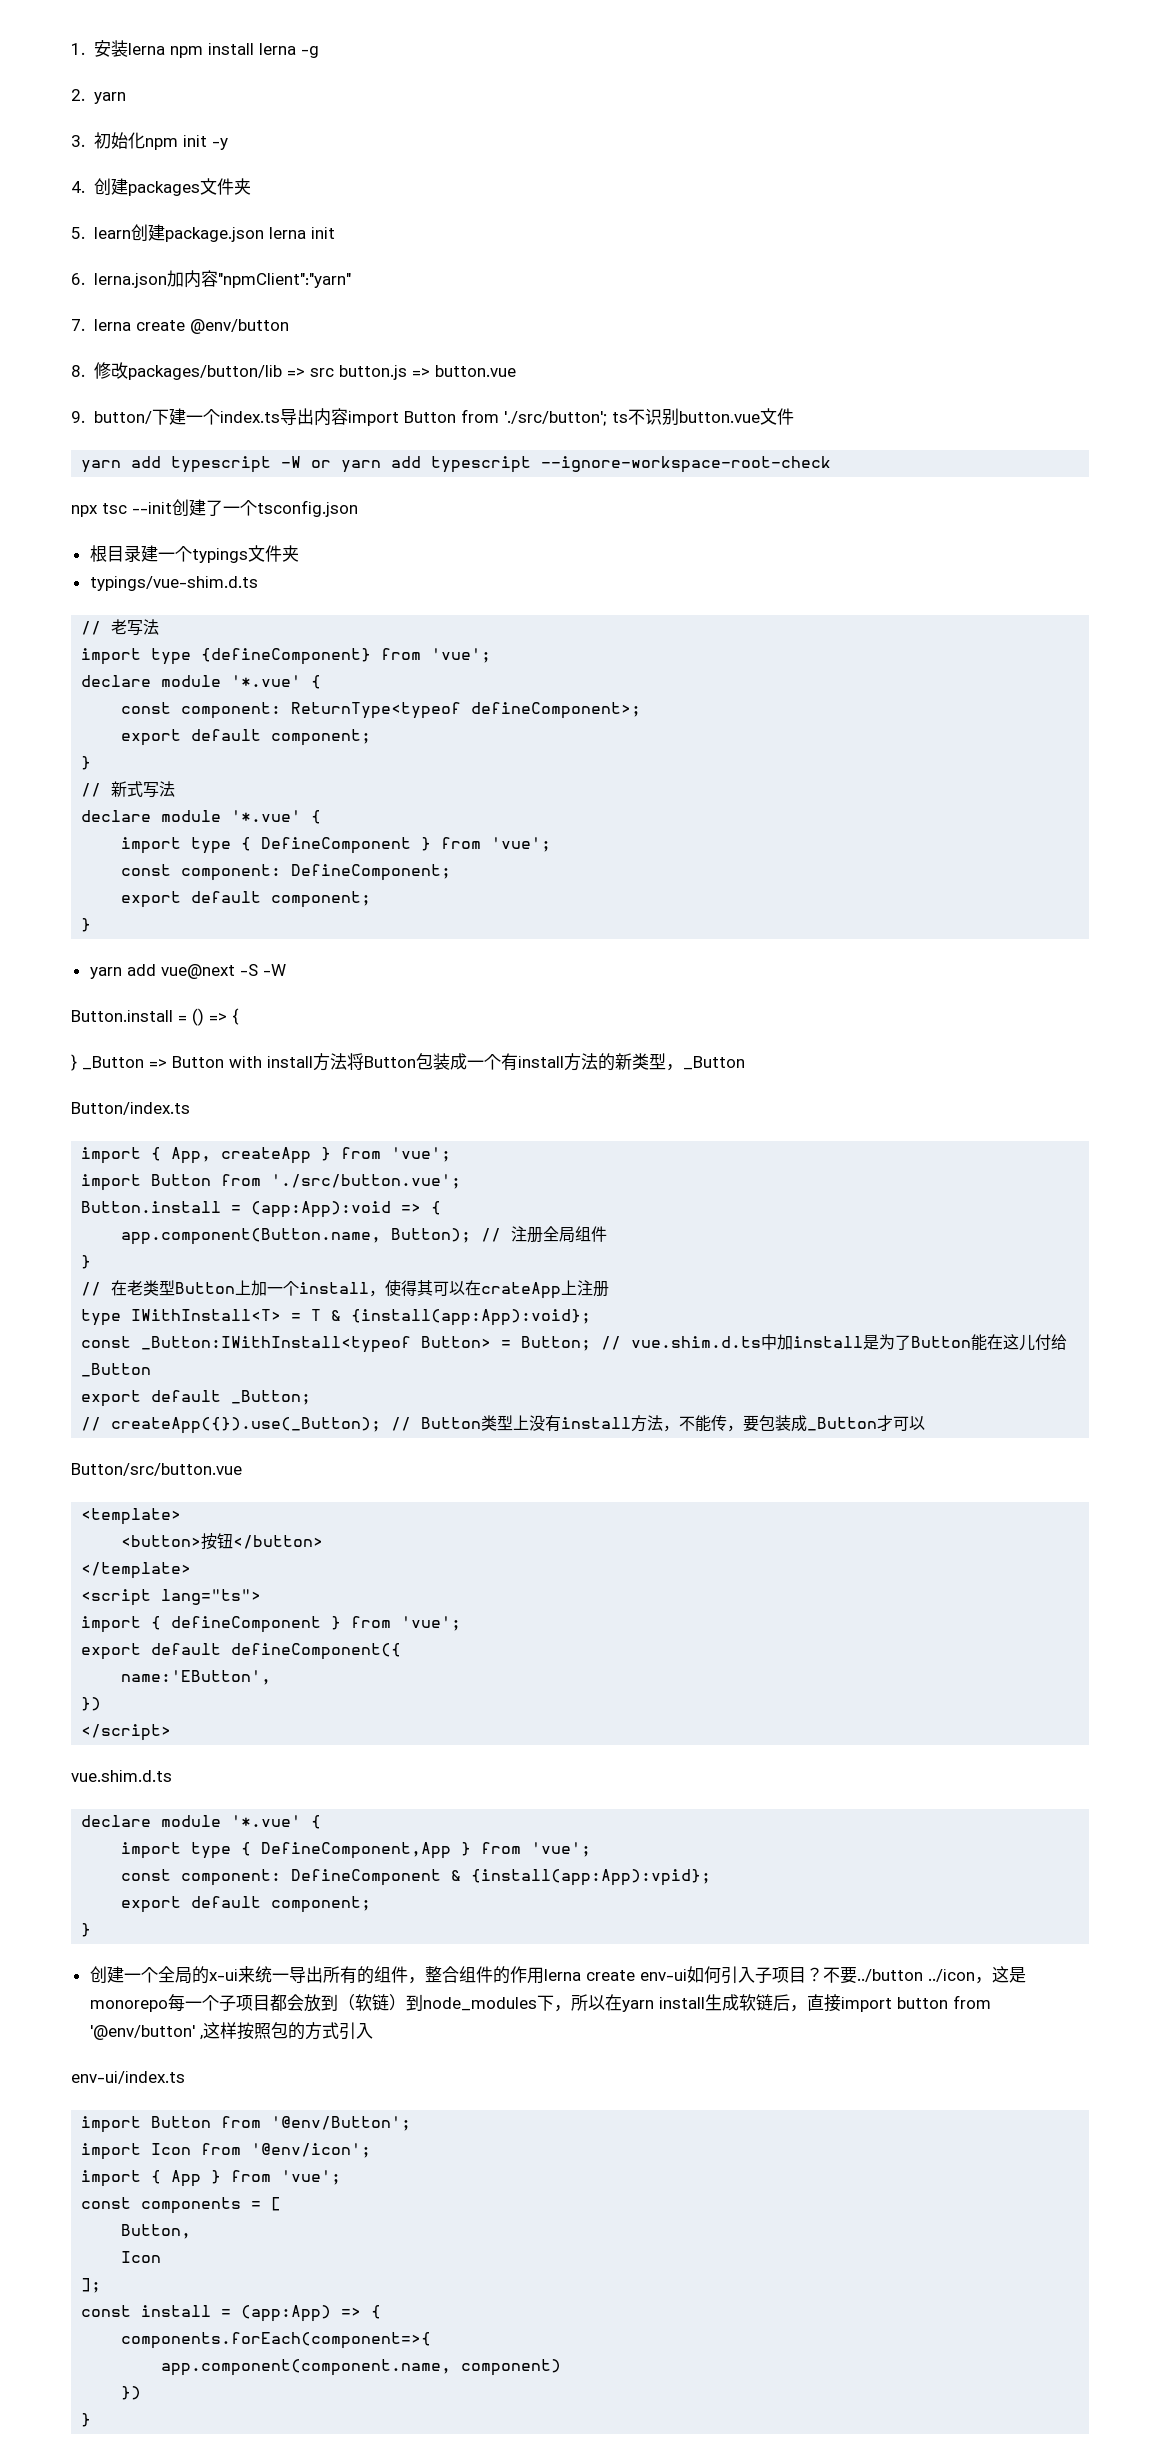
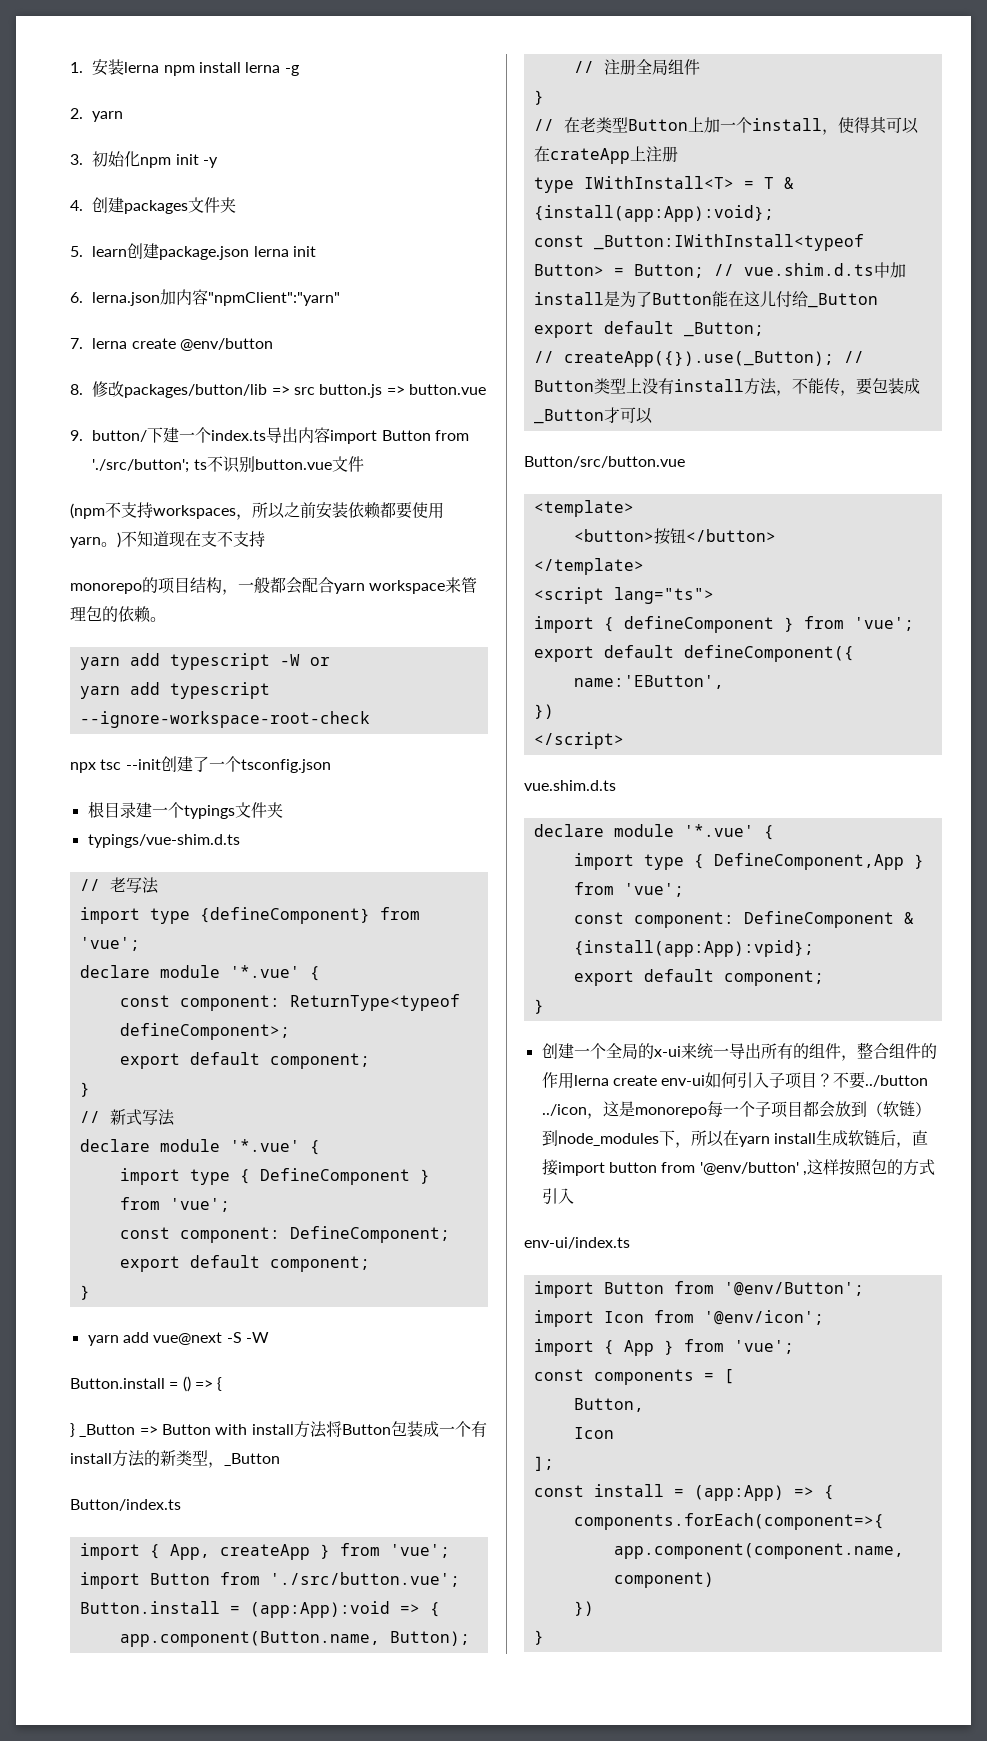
(794, 416) none -> [70,502,444,520] [70,531,265,548] [70,577,478,595] [70,606,166,623] // (npm不支持workspaces，所以之前安装依赖都要使用yarn。)不知道现在支不支持 // monorepo的项目结构，一般都会配合yarn workspace来管理包的依赖。
(332, 464) none -> (330, 661) //

